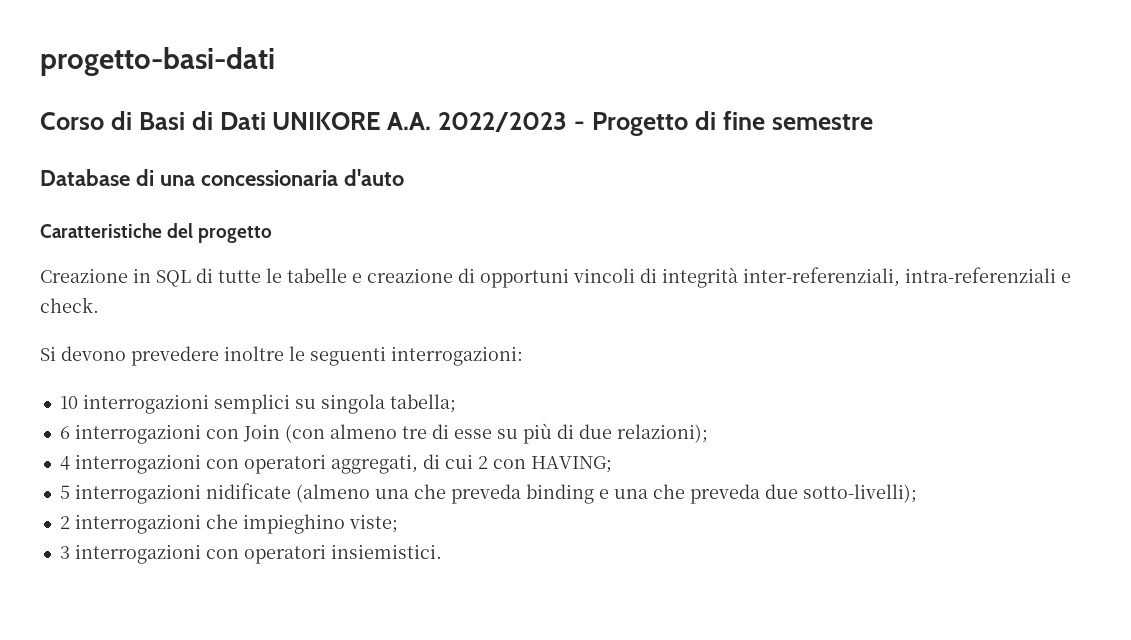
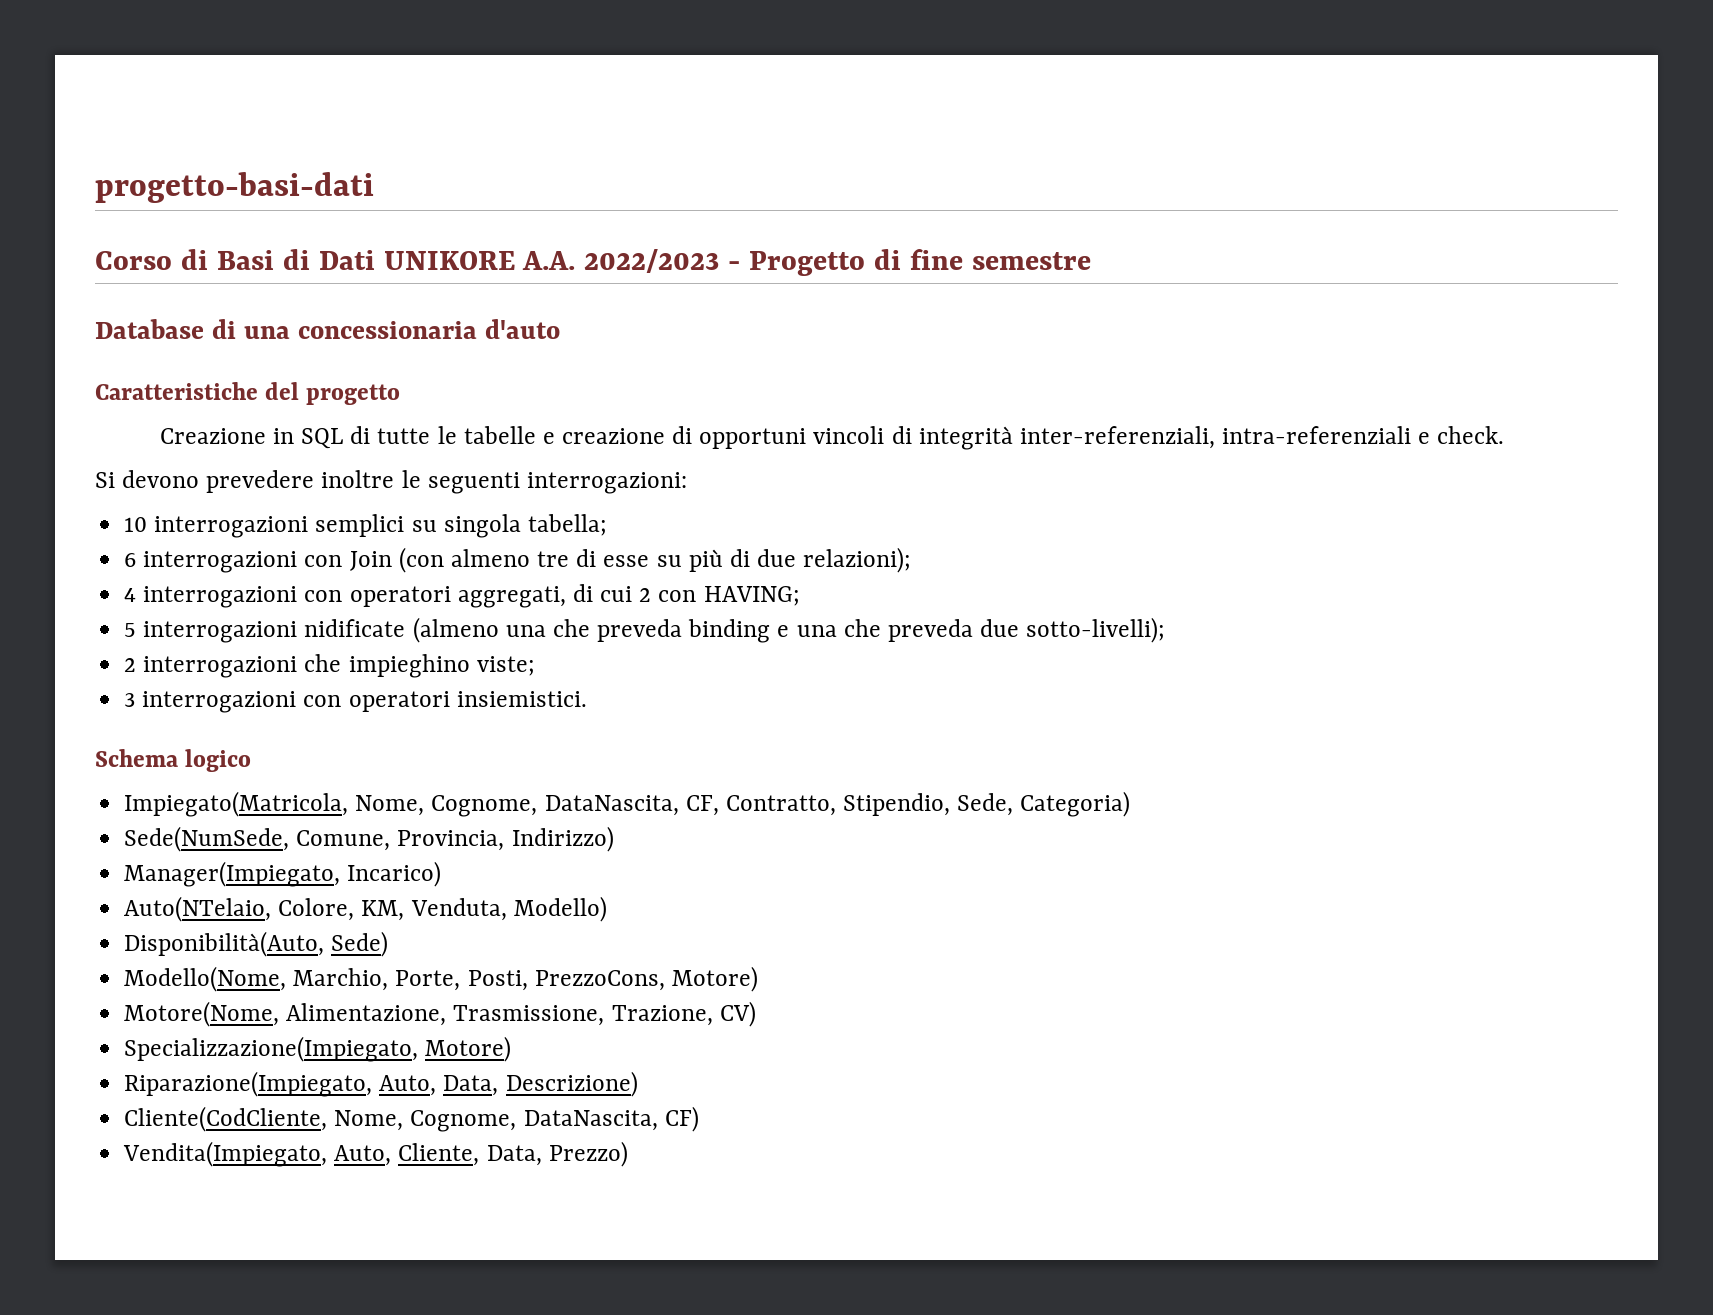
(442, 551) none -> [95,749,252,772] [124,791,1131,817] [124,826,614,852] [124,861,442,887] [124,896,607,922] [124,931,389,957] [124,966,758,992] [124,1001,756,1027] [124,1036,512,1062] [124,1071,638,1097] [124,1106,699,1132] [123,1141,628,1167] // Schema logico // Impiegato(Matricola, Nome, Cognome, DataNascita, CF, Contratto, Stipendio, Sede, Categoria) // Sede(NumSede, Comune, Provincia, Indirizzo) // Manager(Impiegato, Incarico) // Auto(NTelaio, Colore, KM, Venduta, Modello) // Disponibilità(Auto, Sede) // Modello(Nome, Marchio, Porte, Posti, PrezzoCons, Motore) // Motore(Nome, Alimentazione, Trasmissione, Trazione, CV) // Specializzazione(Impiegato, Motore) // Riparazione(Impiegato, Auto, Data, Descrizione) // Cliente(CodCliente, Nome, Cognome, DataNascita, CF) // Vendita(Impiegato, Auto, Cliente, Data, Prezzo)

